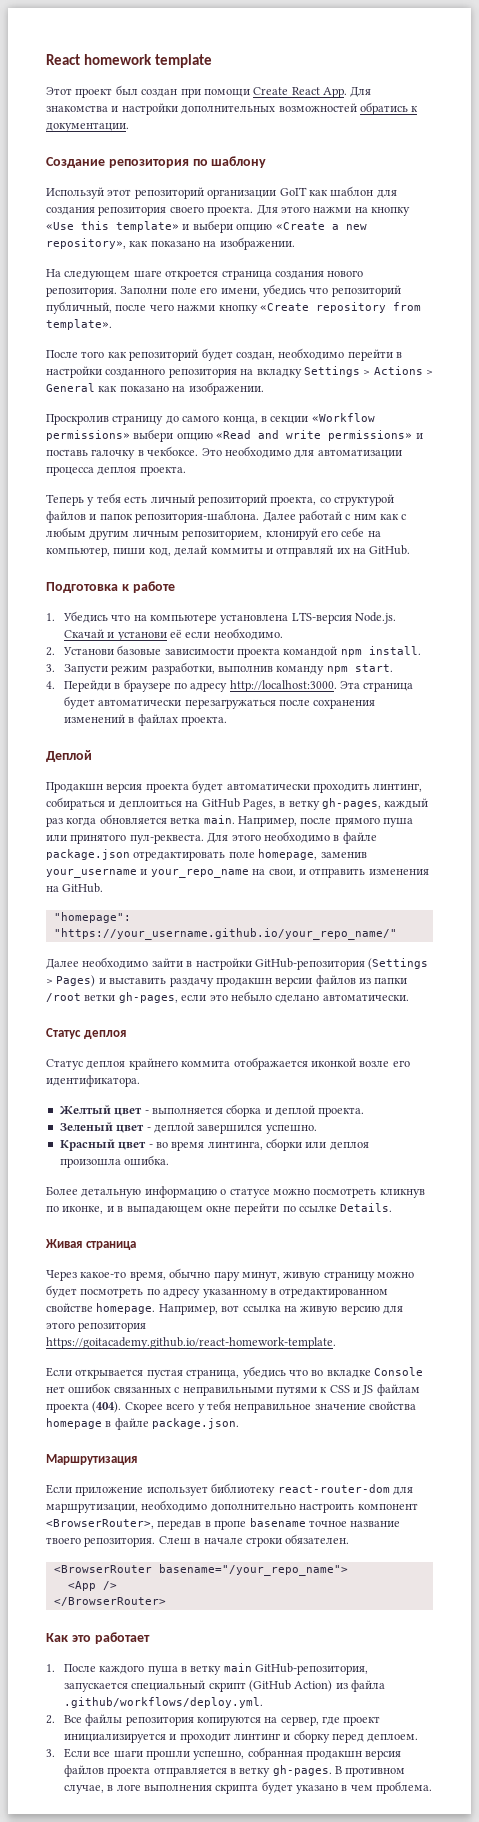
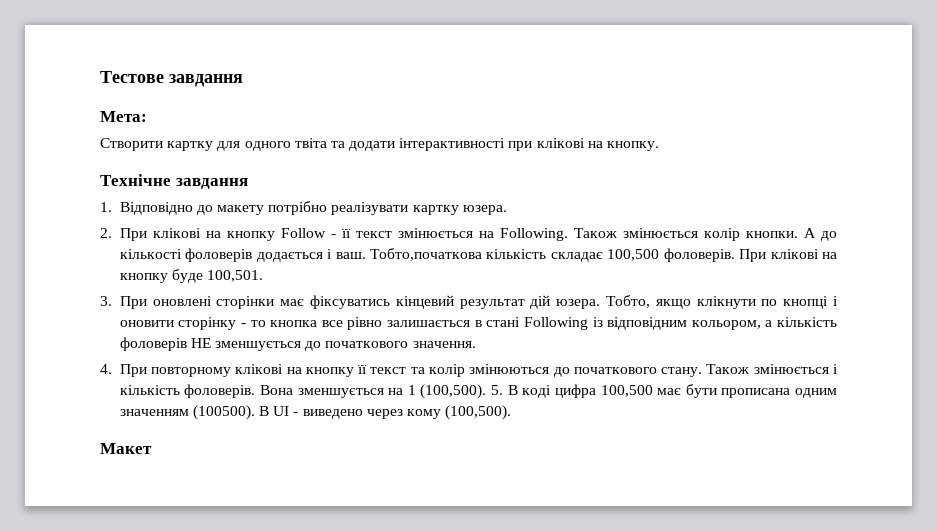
[46,54,212,68] [46,85,372,98] [46,102,419,115] [46,122,129,132] [46,156,267,168] [46,186,397,199] [46,204,410,216] [46,220,367,233] [46,237,295,250] [46,269,364,280] [46,284,401,297] [46,301,421,314] [46,319,112,330] [46,348,402,361] [46,366,433,378] [46,382,264,395] [46,413,375,425] [46,429,423,442] [46,446,402,459] [46,466,186,476] [46,493,394,506] [46,510,407,523] [46,527,381,540] [46,545,411,557] [46,581,175,593] [46,611,397,624] [63,628,283,641] [46,645,421,658] [46,662,393,675] [46,679,414,692] [63,696,376,709] [63,714,227,726] [46,750,92,762] [46,780,423,793] [46,797,429,810] [46,814,413,827] [46,831,377,844] [46,849,367,861] [46,868,429,878] [46,883,104,893] [53,912,131,923] [53,928,397,940] [46,957,429,970] [46,975,408,987] [46,991,409,1003] [46,1028,126,1039] [46,1057,410,1070] [46,1075,140,1087] [58,1104,365,1117] [59,1122,317,1134] [59,1138,369,1151] [59,1155,170,1168] [46,1186,425,1198] [46,1203,393,1215] [45,1239,136,1250] [46,1268,414,1281] [46,1285,389,1298] [46,1303,403,1315] [46,1322,147,1332] [46,1337,336,1349] [46,1366,423,1379] [46,1383,420,1396] [46,1400,416,1413] [46,1418,240,1430] [46,1454,137,1465] [46,1483,413,1496] [46,1500,418,1513] [46,1518,401,1530] [46,1534,350,1547] [53,1564,348,1576] [67,1581,117,1591] [53,1597,166,1606] [46,1632,150,1644] [46,1663,369,1675] [63,1680,386,1692] [63,1697,263,1708] [46,1714,381,1726] [63,1730,419,1743] [46,1747,402,1760] [63,1765,406,1777] [63,1781,433,1794] React homework template // Этот проект был создан при помощи Create React App. Для знакомства и настройки дополнительных возможностей обратись к документации. // Создание репозитория по шаблону // Используй этот репозиторий организации GoIT как шаблон для создания репозитория своего проекта. Для этого нажми на кнопку «Use this template» и выбери опцию «Create a new repository», как показано на изображении. // На следующем шаге откроется страница создания нового репозитория. Заполни поле его имени, убедись что репозиторий публичный, после чего нажми кнопку «Create repository from template». // После того как репозиторий будет создан, необходимо перейти в настройки созданного репозитория на вкладку Settings > Actions > General как показано на изображении. // Проскролив страницу до самого конца, в секции «Workflow permissions» выбери опцию «Read and write permissions» и поставь галочку в чекбоксе. Это необходимо для автоматизации процесса деплоя проекта. // Теперь у тебя есть личный репозиторий проекта, со структурой файлов и папок репозитория-шаблона. Далее работай с ним как с любым другим личным репозиторием, клонируй его себе на компьютер, пиши код, делай коммиты и отправляй их на GitHub. // Подготовка к работе // 1. Убедись что на компьютере установлена LTS-версия Node.js. Скачай и установи её если необходимо. // 2. Установи базовые зависимости проекта командой npm install. // 3. Запусти режим разработки, выполнив команду npm start. // 4. Перейди в браузере по адресу http://localhost:3000. Эта страница будет автоматически перезагружаться после сохранения изменений в файлах проекта. // Деплой // Продакшн версия проекта будет автоматически проходить линтинг, собираться и деплоиться на GitHub Pages, в ветку gh-pages, каждый раз когда обновляется ветка main. Например, после прямого пуша или принятого пул-реквеста. Для этого необходимо в файле package.json отредактировать поле homepage, заменив your_username и your_repo_name на свои, и отправить изменения на GitHub. // "homepage": "https://your_username.github.io/your_repo_name/" // Далее необходимо зайти в настройки GitHub-репозитория (Settings > Pages) и выставить раздачу продакшн версии файлов из папки /root ветки gh-pages, если это небыло сделано автоматически. // Статус деплоя // Статус деплоя крайнего коммита отображается иконкой возле его идентификатора. // Желтый цвет - выполняется сборка и деплой проекта. // Зеленый цвет - деплой завершился успешно. // Красный цвет - во время линтинга, сборки или деплоя произошла ошибка. // Более детальную информацию о статусе можно посмотреть кликнув по иконке, и в выпадающем окне перейти по ссылке Details. // Живая страница // Через какое-то время, обычно пару минут, живую страницу можно будет посмотреть по адресу указанному в отредактированном свойстве homepage. Например, вот ссылка на живую версию для этого репозитория https://goitacademy.github.io/react-homework-template. // Если открывается пустая страница, убедись что во вкладке Console нет ошибок связанных с неправильными путями к CSS и JS файлам проекта (404). Скорее всего у тебя неправильное значение свойства homepage в файле package.json. // Маршрутизация // Если приложение использует библиотеку react-router-dom для маршрутизации, необходимо дополнительно настроить компонент <BrowserRouter>, передав в пропе basename точное название твоего репозитория. Слеш в начале строки обязателен. // <BrowserRouter basename="/your_repo_name"> // <App /> // </BrowserRouter> // Как это работает // 1. После каждого пуша в ветку main GitHub-репозитория, запускается специальный скрипт (GitHub Action) из файла .github/workflows/deploy.yml. // 2. Все файлы репозитория копируются на сервер, где проект инициализируется и проходит линтинг и сборку перед деплоем. // 3. Если все шаги прошли успешно, собранная продакшн версия файлов проекта отправляется в ветку gh-pages. В противном случае, в логе выполнения скрипта будет указано в чем проблема. -> [100,71,243,87] [100,111,147,122] [100,138,660,151] [100,174,248,189] [100,201,507,215] [100,228,837,241] [119,248,837,262] [119,269,264,283] [100,295,839,309] [119,317,838,330] [119,337,476,351] [100,364,838,377] [119,384,838,399] [119,405,512,420] [100,443,152,454] Тестове завдання // Мета: // Cтворити картку для одного твіта та додати інтерактивності при клікові на кнопку. // Технічне завдання // 1. Відповідно до макету потрібно реалізувати картку юзера. // 2. При клікові на кнопку Follow - її текст змінюється на Following. Також змінюється колір кнопки. А до кількості фоловерів додається і ваш. Тобто,початкова кількість складає 100,500 фоловерів. При клікові на кнопку буде 100,501. // 3. При оновлені сторінки має фіксуватись кінцевий результат дій юзера. Тобто, якщо клікнути по кнопці і оновити сторінку - то кнопка все рівно залишається в стані Following із відповідним кольором, а кількість фоловерів НЕ зменшується до початкового значення. // 4. При повторному клікові на кнопку її текст та колір змінюються до початкового стану. Також змінюється і кількість фоловерів. Вона зменшується на 1 (100,500). 5. В коді цифра 100,500 має бути прописана одним значенням (100500). В UI - виведено через кому (100,500). // Макет

